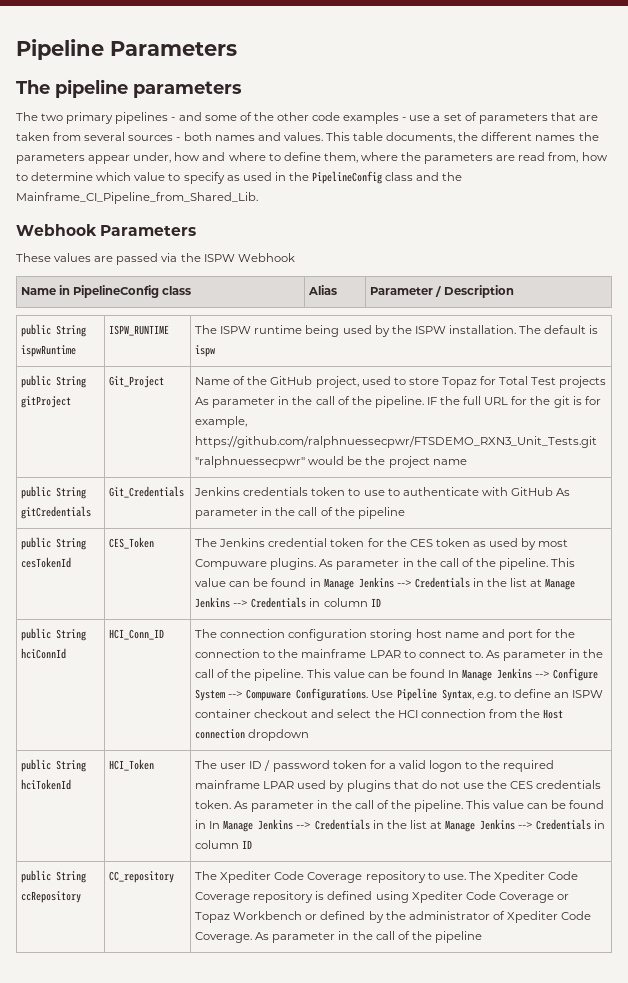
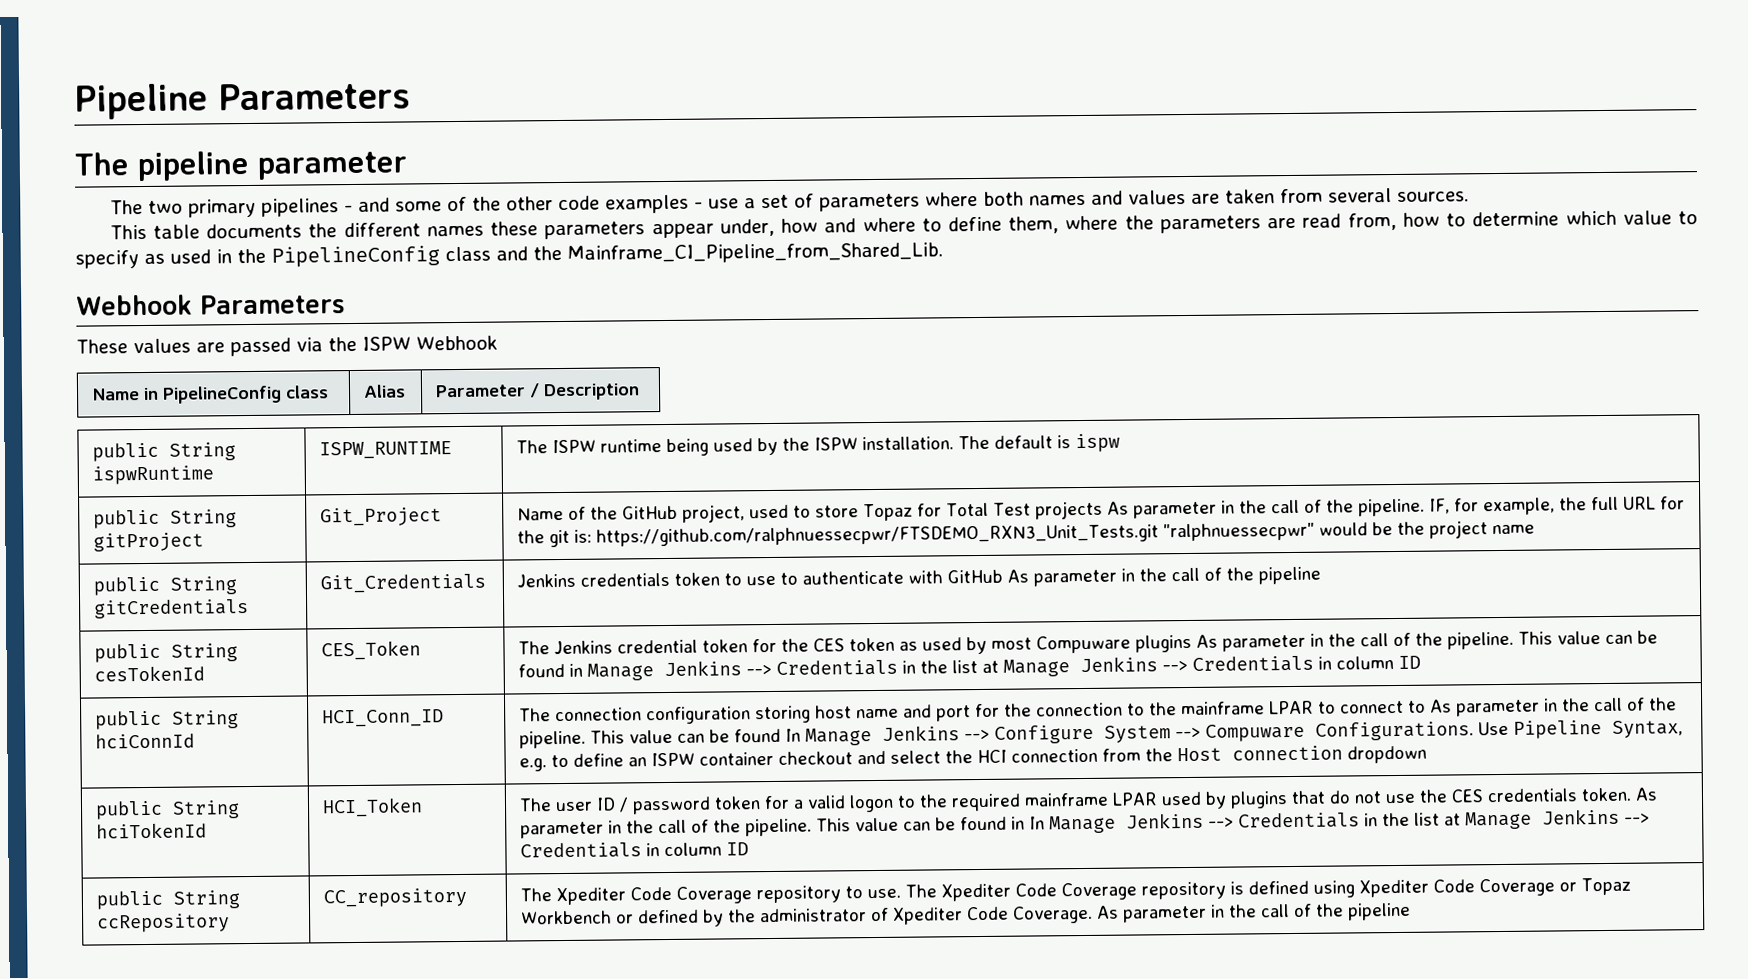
[133,81,242,98] parameters -> [257,151,407,180] parameter
[550,112,598,121] [16,132,323,141] that are taken from several sources - both names and values. -> [924,188,1469,207] where both names and values are taken from several sources. //
[386,132,456,143] documents, -> [206,223,303,239] documents
[578,132,599,141] the -> [490,221,539,236] these
[426,397,437,405] IF -> [1429,497,1556,516] IF, for example,
[572,396,601,405] [195,416,248,428] is for example, -> [574,529,593,543] is:
[270,558,317,570] plugins. -> [1135,634,1193,653] plugins
[468,650,483,658] to. -> [1408,700,1427,713] to

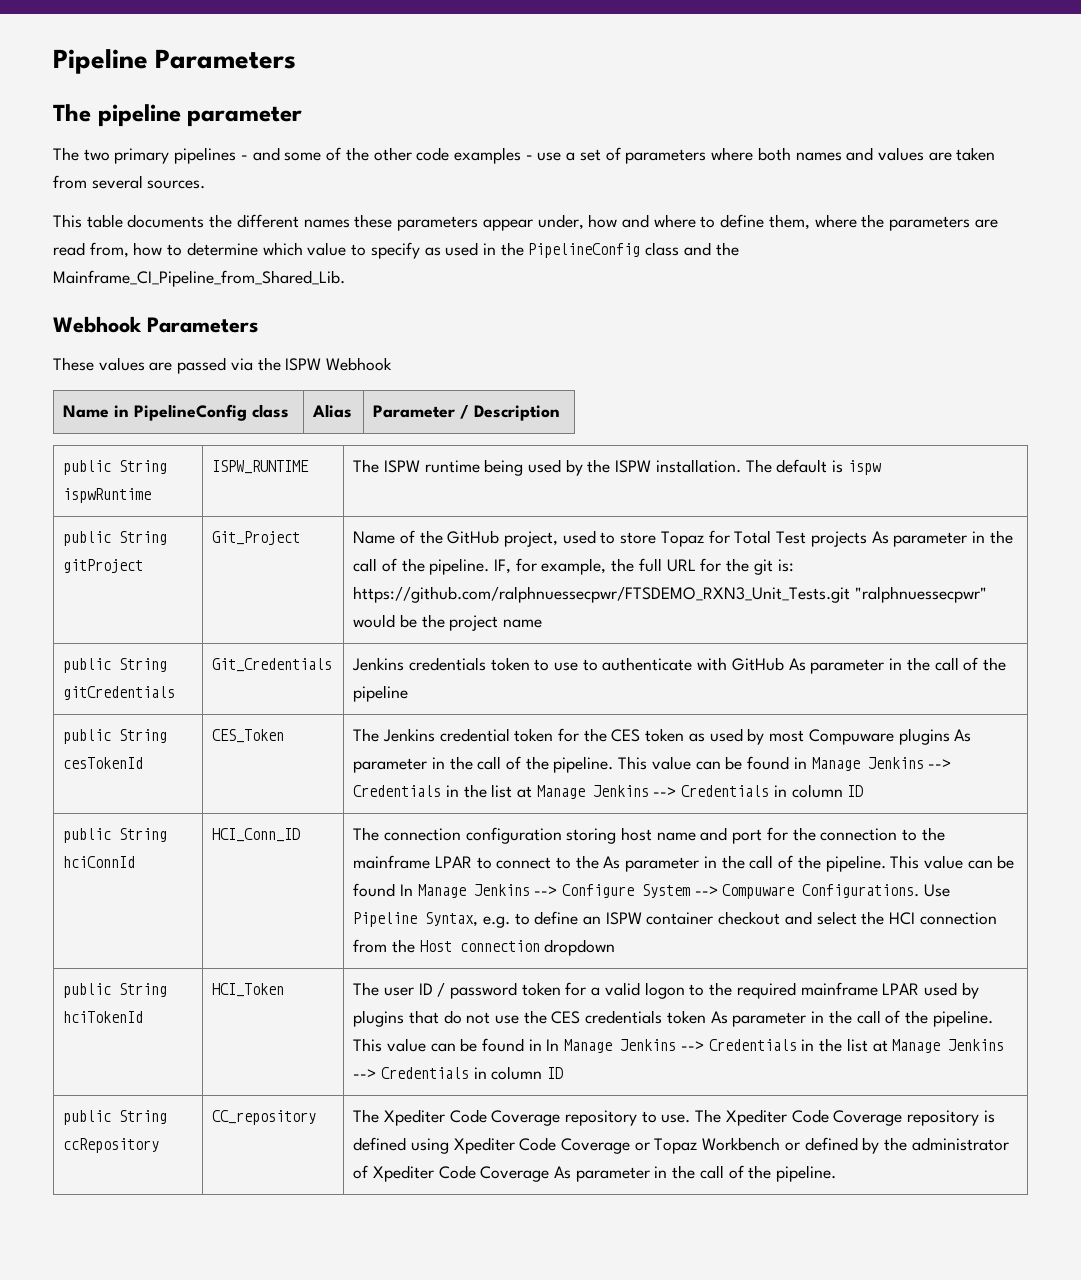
(1427, 706) none -> [575,855,599,869] the
[1581,787,1633,802] token. -> [666,1010,706,1024] token
[1013,902,1412,924] Coverage. As parameter in the call of the pipeline -> [480,1165,837,1182] Coverage As parameter in the call of the pipeline.

